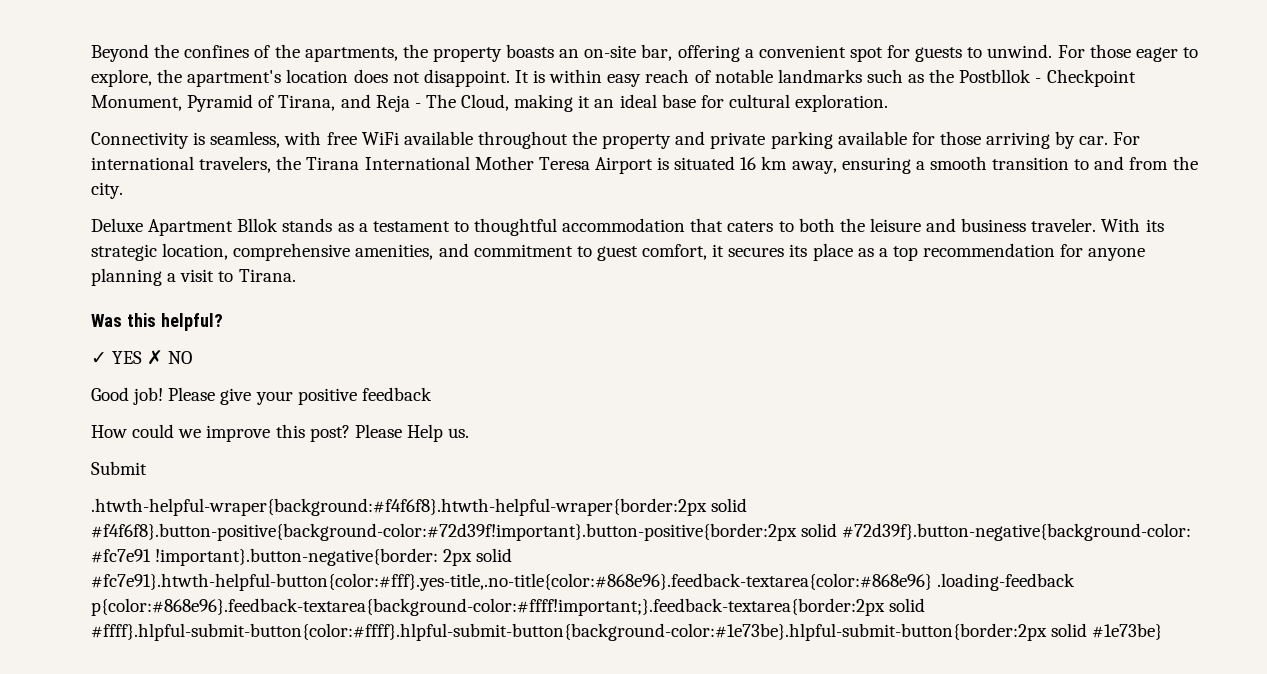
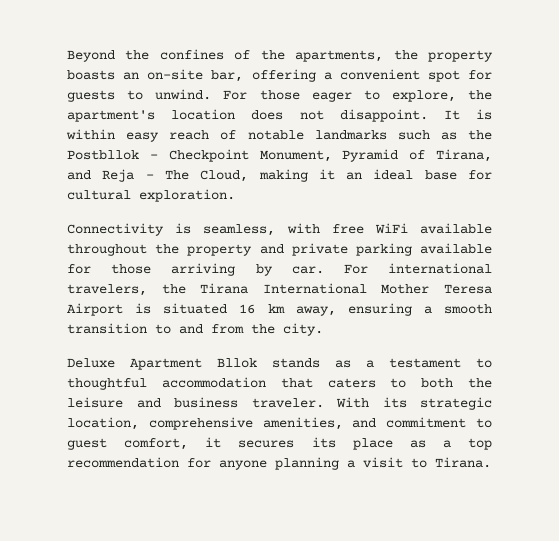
[91,313,223,331] [91,350,193,365] [91,387,432,405] [91,424,470,442] [91,461,147,475] [91,498,748,516] [91,523,1192,541] [91,548,513,566] [91,573,1076,591] [91,598,926,616] [91,623,1163,641] // Was this helpful? // ✓ YES ✗ NO // Good job! Please give your positive feedback // How could we improve this post? Please Help us. // Submit // .htwth-helpful-wraper{background:#f4f6f8}.htwth-helpful-wraper{border:2px solid #f4f6f8}.button-positive{background-color:#72d39f!important}.button-positive{border:2px solid #72d39f}.button-negative{background-color: #fc7e91 !important}.button-negative{border: 2px solid #fc7e91}.htwth-helpful-button{color:#fff}.yes-title,.no-title{color:#868e96}.feedback-textarea{color:#868e96} .loading-feedback p{color:#868e96}.feedback-textarea{background-color:#ffff!important;}.feedback-textarea{border:2px solid #ffff}.hlpful-submit-button{color:#ffff}.hlpful-submit-button{background-color:#1e73be}.hlpful-submit-button{border:2px solid #1e73be} -> (491, 462) none

